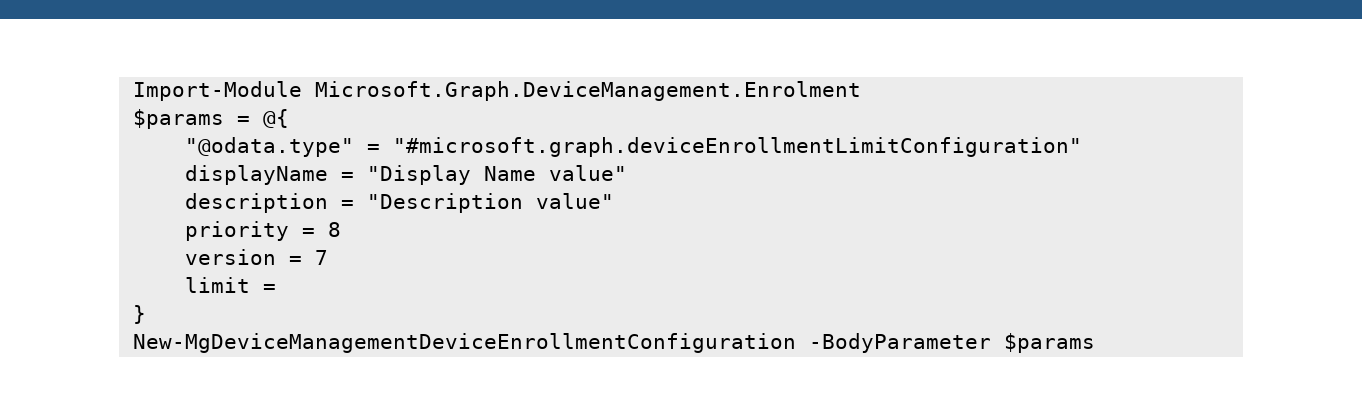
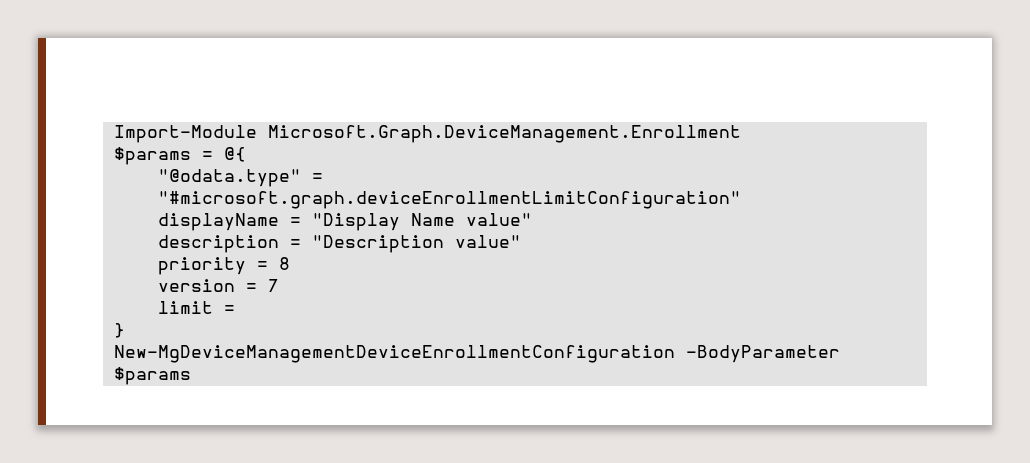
[314,81,861,101] Microsoft.Graph.DeviceManagement.Enrolment -> [268,125,742,143] Microsoft.Graph.DeviceManagement.Enrollment

